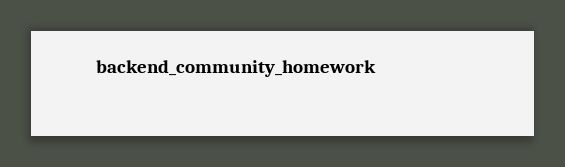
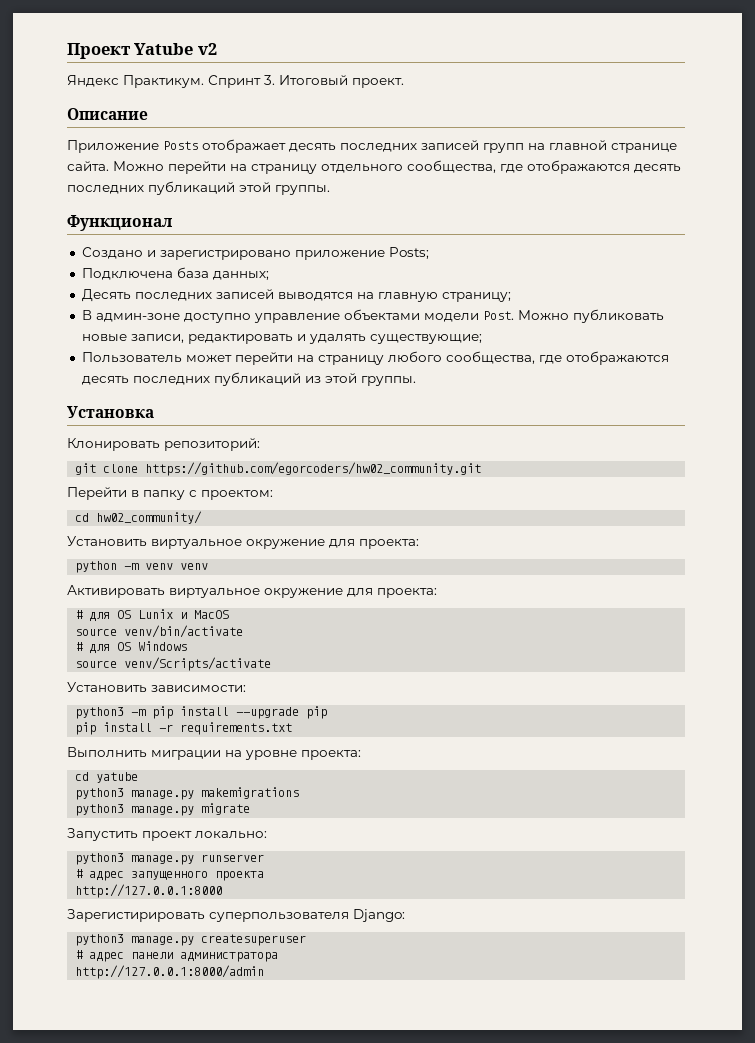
[96,60,376,77] backend_community_homework -> [67,43,217,59] [67,75,404,88] [67,108,148,120] [67,139,677,153] [67,160,681,174] [67,181,330,195] [67,215,172,231] [81,247,429,260] [81,267,269,280] [81,289,511,302] [81,309,664,323] [81,334,482,344] [81,351,669,365] [81,372,416,386] [67,406,154,418] [67,438,260,451] [75,462,482,476] [67,487,273,500] [75,511,203,524] [67,536,419,549] [75,561,209,573] [67,585,437,598] [75,609,230,622] [75,625,244,638] [75,641,188,654] [75,657,272,671] [67,682,246,693] [75,706,328,719] [75,722,293,735] [67,747,361,760] [75,772,139,783] [75,787,300,800] [75,803,251,816] [67,828,267,841] [75,853,265,865] [75,869,265,881] [75,884,223,898] [67,909,405,922] [75,934,307,946] [75,950,279,962] [75,965,265,979] Проект Yatube v2 // Яндекс Практикум. Спринт 3. Итоговый проект. // Описание // Приложение Posts отображает десять последних записей групп на главной странице сайта. Можно перейти на страницу отдельного сообщества, где отображаются десять последних публикаций этой группы. // Функционал // Создано и зарегистрировано приложение Posts; // Подключена база данных; // Десять последних записей выводятся на главную страницу; // В админ-зоне доступно управление объектами модели Post. Можно публиковать новые записи, редактировать и удалять существующие; // Пользователь может перейти на страницу любого сообщества, где отображаются десять последних публикаций из этой группы. // Установка // Клонировать репозиторий: // git clone https://github.com/egorcoders/hw02_community.git // Перейти в папку с проектом: // cd hw02_community/ // Установить виртуальное окружение для проекта: // python -m venv venv // Активировать виртуальное окружение для проекта: // # для OS Lunix и MacOS // source venv/bin/activate // # для OS Windows // source venv/Scripts/activate // Установить зависимости: // python3 -m pip install --upgrade pip // pip install -r requirements.txt // Выполнить миграции на уровне проекта: // cd yatube // python3 manage.py makemigrations // python3 manage.py migrate // Запустить проект локально: // python3 manage.py runserver // # адрес запущенного проекта // http://127.0.0.1:8000 // Зарегистирировать суперпользователя Django: // python3 manage.py createsuperuser // # адрес панели администратора // http://127.0.0.1:8000/admin

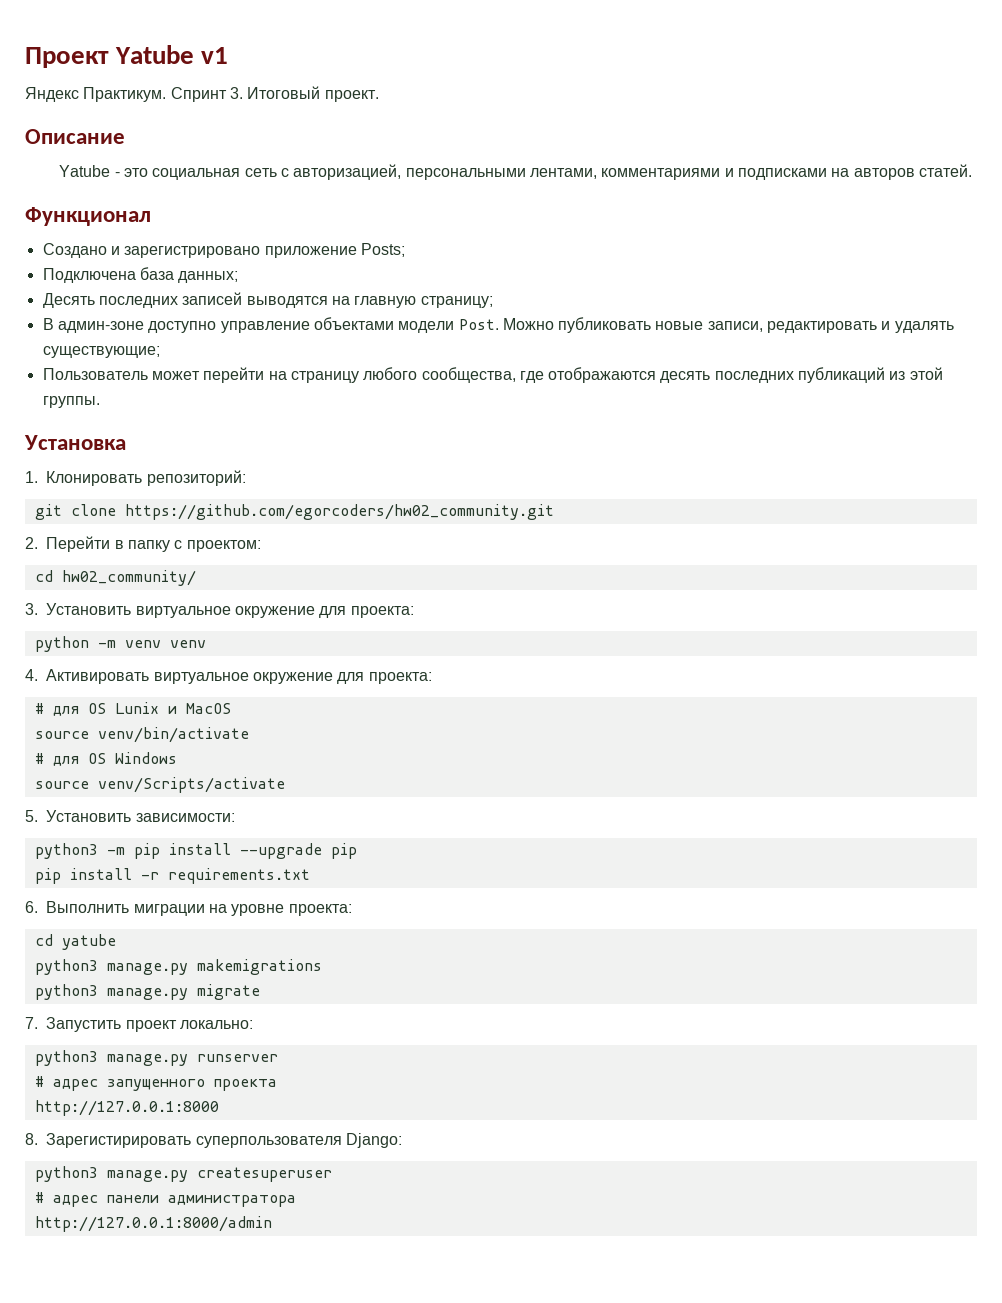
[197,43,217,55] v2 -> [201,47,229,64] v1
[67,139,677,153] [67,160,681,174] [67,181,330,195] Приложение Posts отображает десять последних записей групп на главной странице сайта. Можно перейти на страницу отдельного сообщества, где отображаются десять последних публикаций этой группы. -> [59,164,972,180] Yatube - это социальная сеть с авторизацией, персональными лентами, комментариями и подписками на авторов статей.
(154, 412) none -> [25,471,38,483] 1.
(482, 469) none -> [25,537,38,549] 2.
(203, 517) none -> [25,603,38,615] 3.
(209, 566) none -> [25,669,38,681] 4.
(272, 664) none -> [25,810,38,822] 5.
(293, 728) none -> [25,901,38,913] 6.
(251, 809) none -> [25,1017,38,1029] 7.
(223, 891) none -> [25,1133,38,1145] 8.

